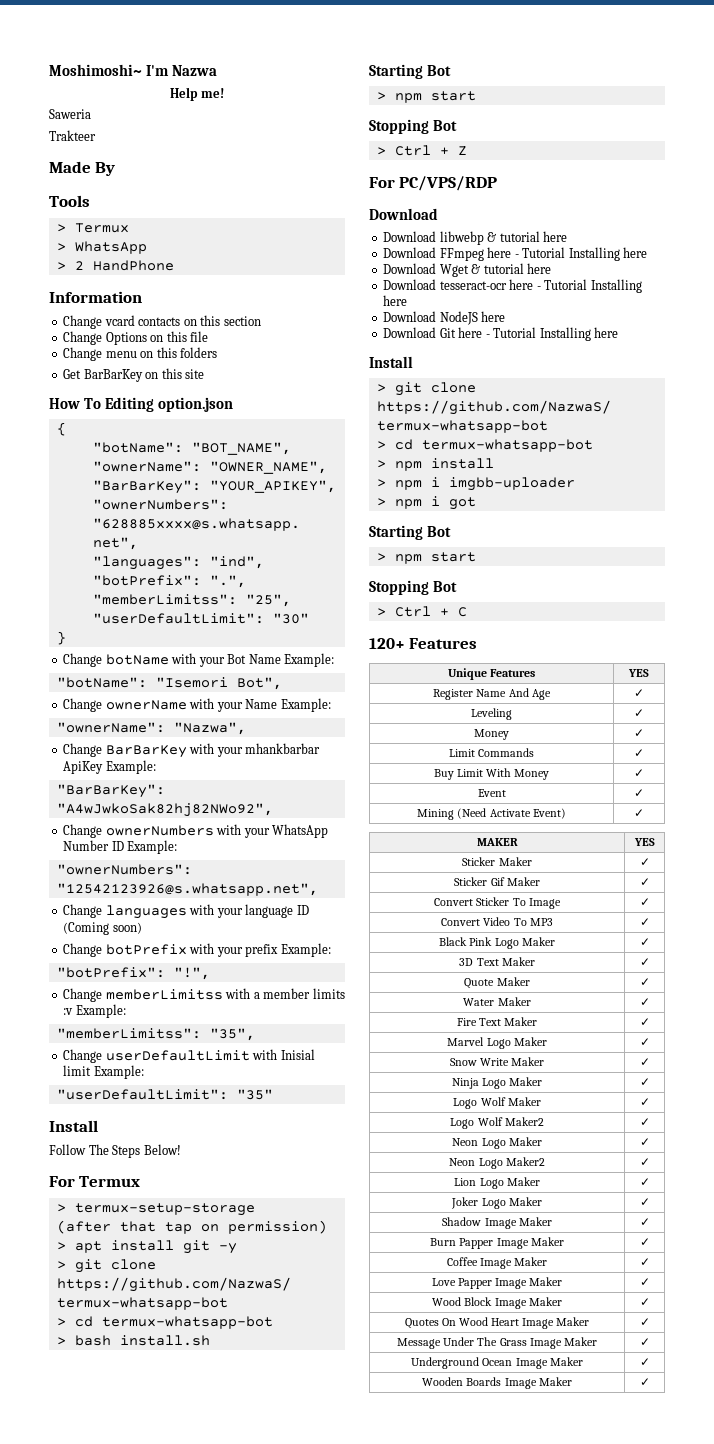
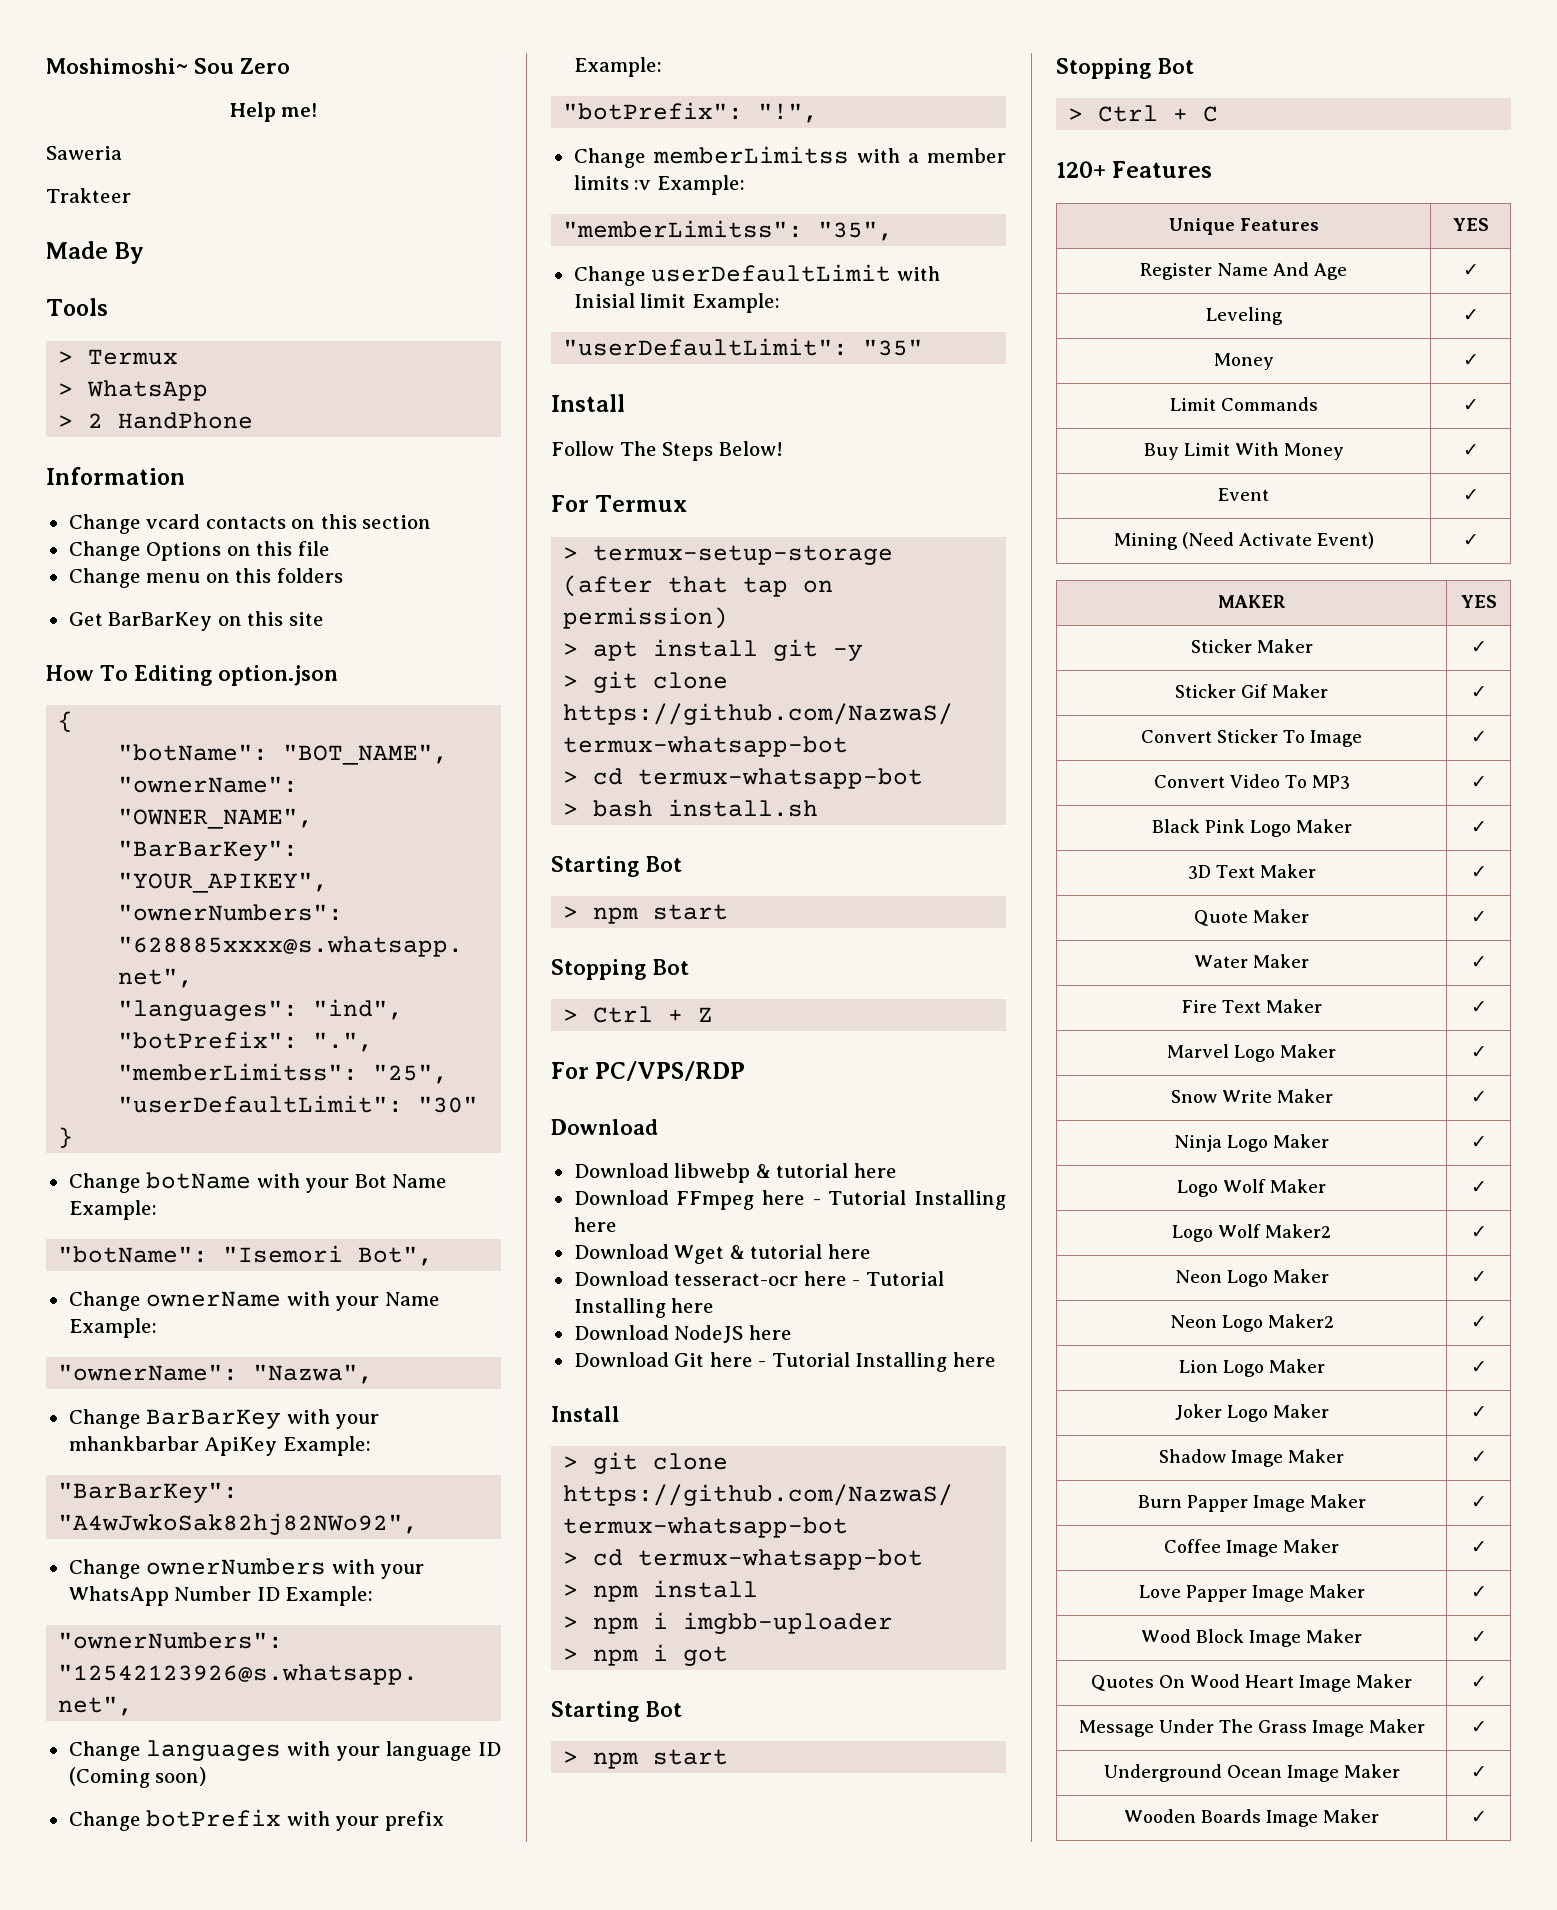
[145,65,217,76] I'm Nazwa -> [194,58,290,74] Sou Zero

